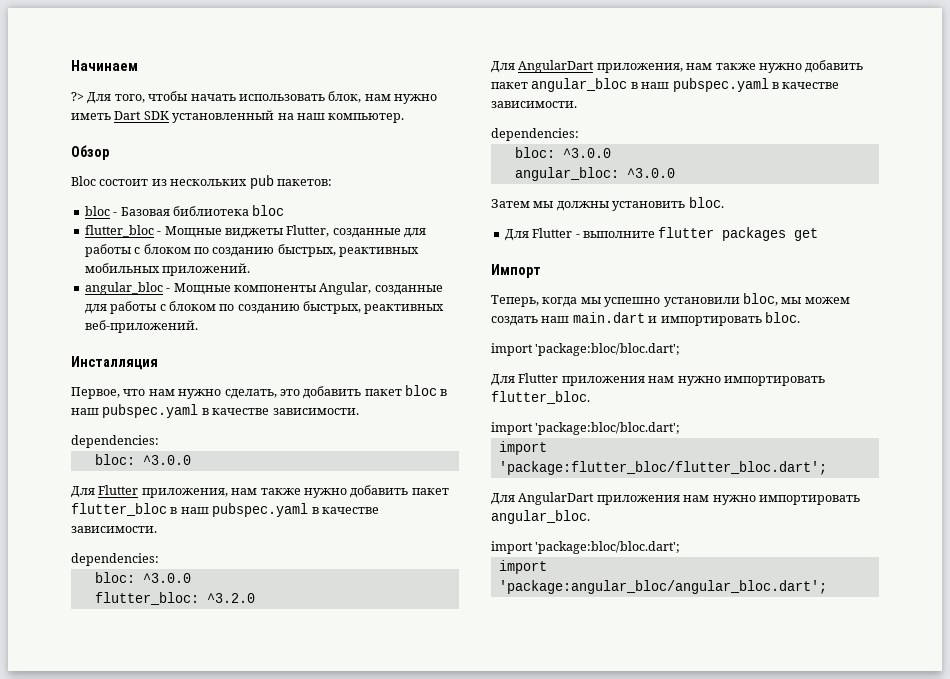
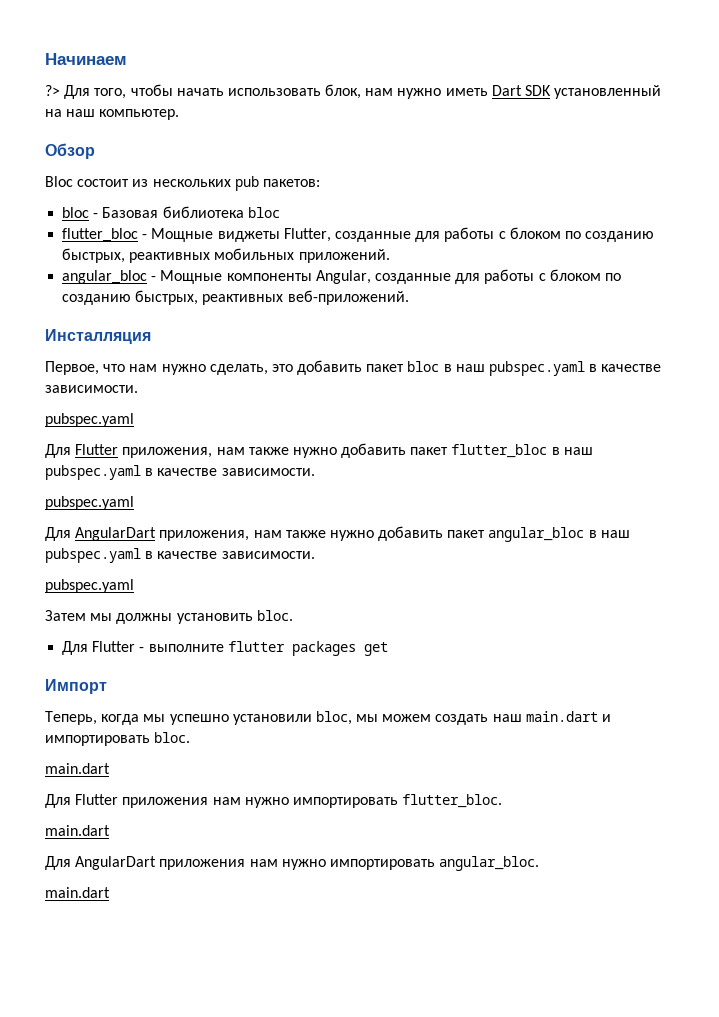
[71,435,159,448] [94,454,191,465] dependencies: // bloc: ^3.0.0 -> [45,413,134,427] pubspec.yaml
[71,553,159,566] [94,572,191,583] [94,592,255,605] dependencies: // bloc: ^3.0.0 // flutter_bloc: ^3.2.0 -> [45,496,134,510] pubspec.yaml
[491,128,579,141] [514,147,611,158] [514,167,675,181] dependencies: // bloc: ^3.0.0 // angular_bloc: ^3.0.0 -> [45,579,134,593] pubspec.yaml
[491,343,681,356] import 'package:bloc/bloc.dart'; -> [45,763,110,774] main.dart
[491,422,681,435] [498,441,547,455] [498,461,827,475] import 'package:bloc/bloc.dart'; // import 'package:flutter_bloc/flutter_bloc.dart'; -> [45,825,110,836] main.dart
[491,541,681,554] [498,560,547,574] [498,580,827,594] import 'package:bloc/bloc.dart'; // import 'package:angular_bloc/angular_bloc.dart'; -> [45,887,110,898] main.dart

